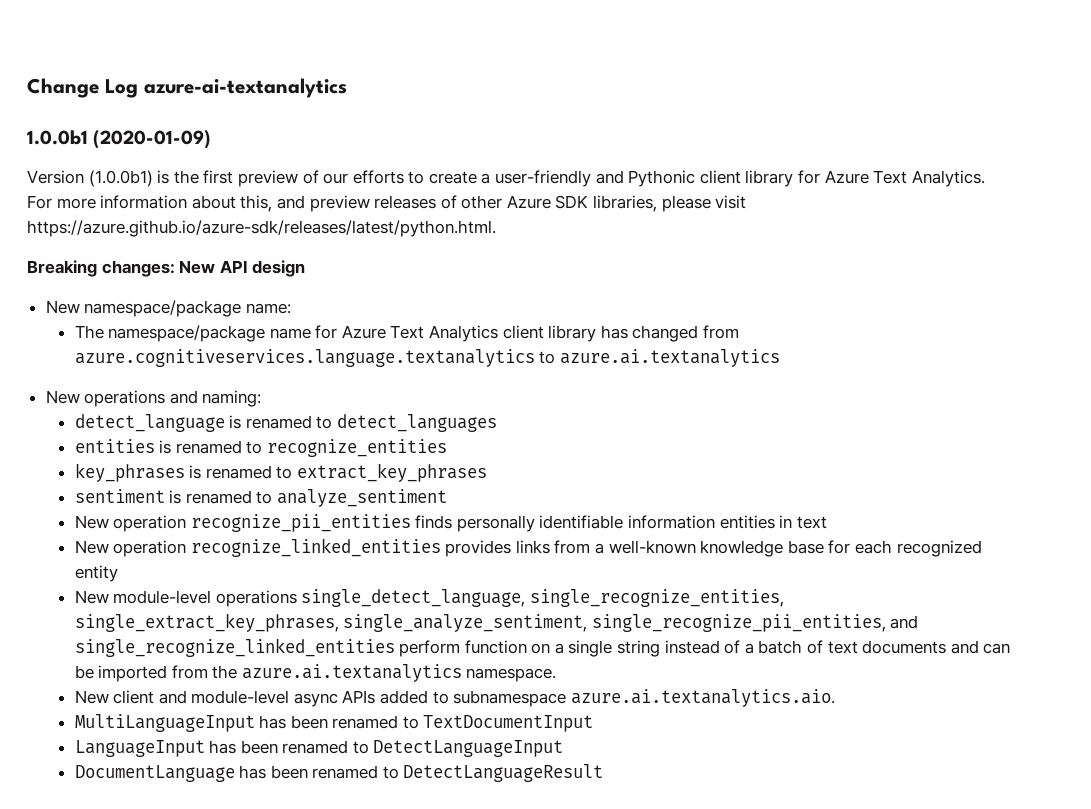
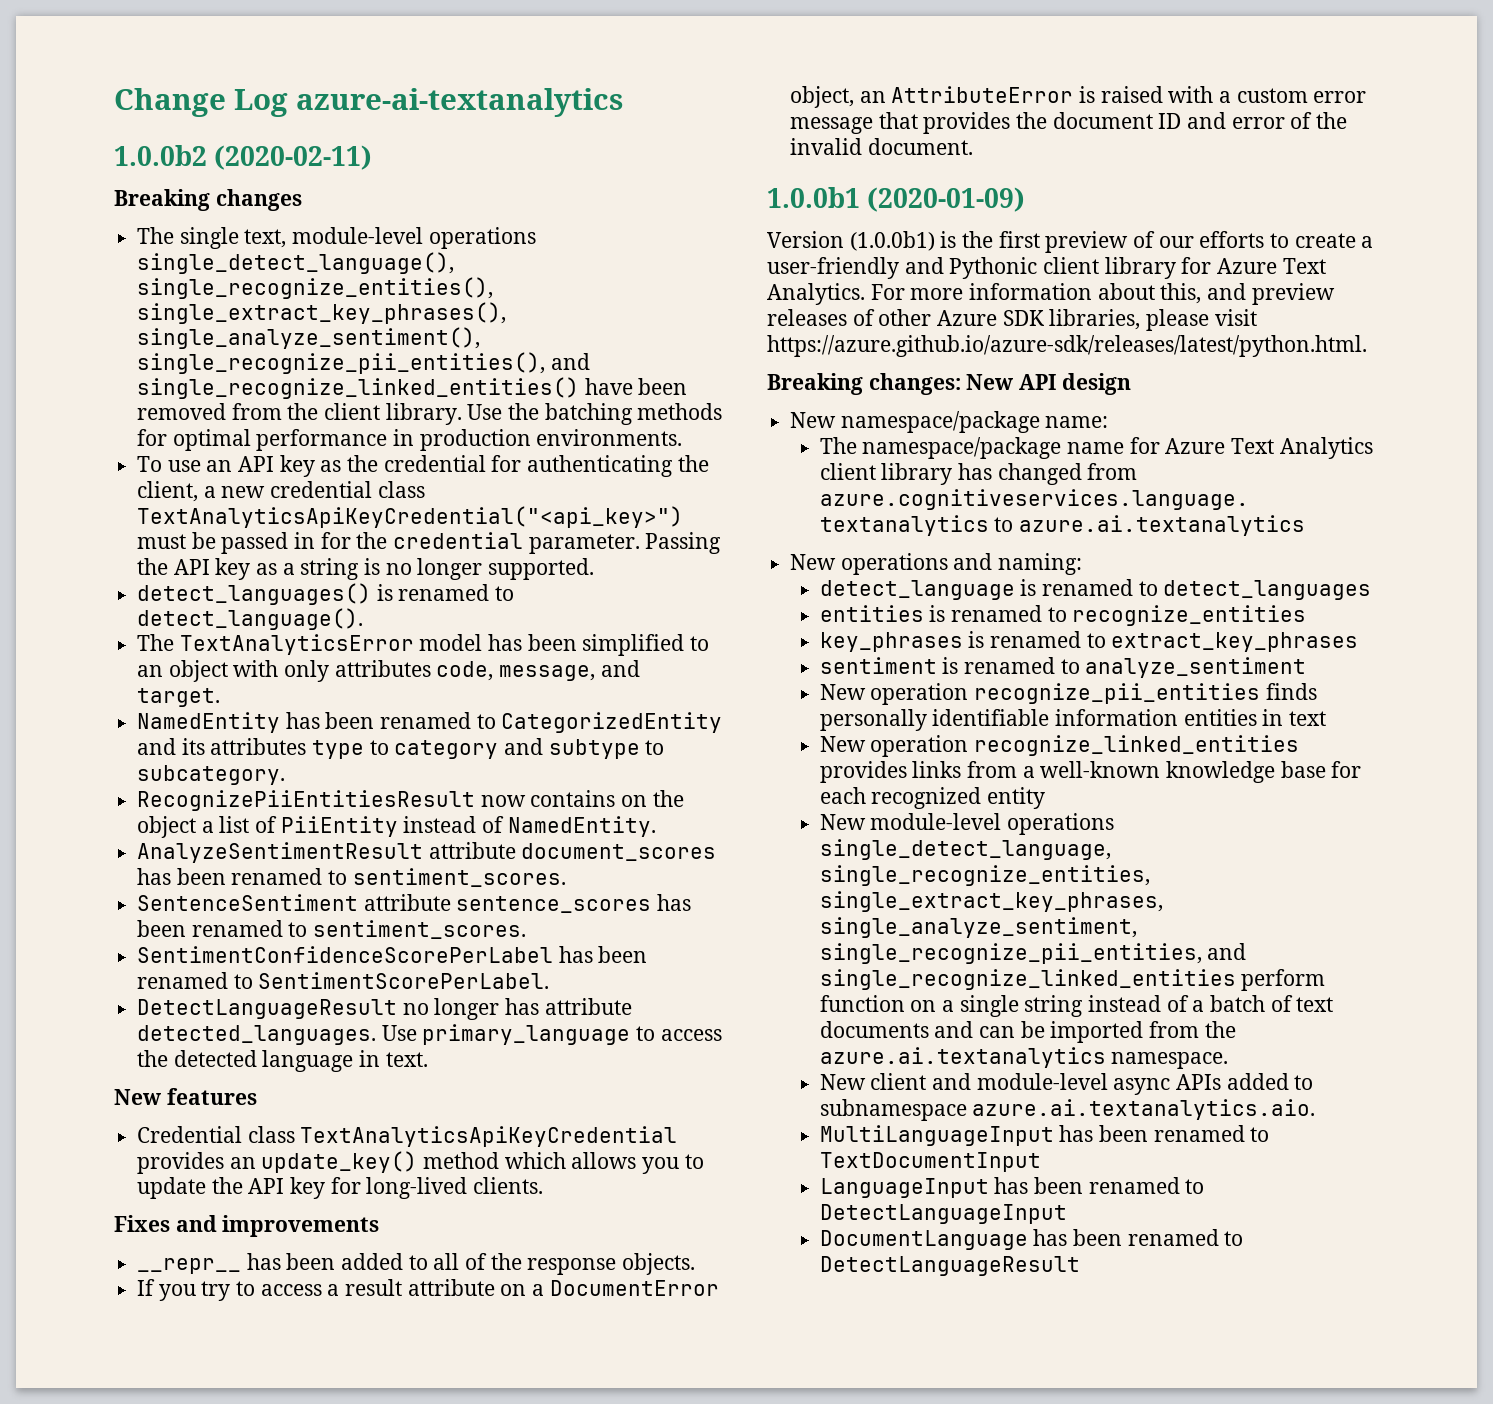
(347, 88) none -> [114,145,373,170] [114,189,302,211] [137,227,536,249] [137,252,455,274] [137,277,494,299] [137,302,507,324] [137,327,481,349] [137,352,590,374] [137,377,688,399] [137,403,723,425] [137,429,683,451] [137,455,709,477] [137,481,425,502] [137,506,684,528] [137,532,722,554] [137,558,595,580] [137,583,515,605] [137,608,364,630] [137,634,710,656] [137,660,640,682] [137,688,221,707] [137,712,723,733] [137,738,665,759] [137,765,286,785] [137,790,684,811] [137,816,656,838] [137,842,717,863] [137,868,566,887] [137,894,692,913] [137,920,527,939] [137,946,648,963] [137,972,550,989] [137,998,632,1020] [137,1024,722,1045] [137,1050,428,1072] [114,1088,257,1105] [137,1126,678,1147] [137,1151,704,1174] [137,1177,544,1199] [114,1215,380,1237] [137,1253,696,1275] [137,1279,719,1301] [790,86,1367,108] [790,112,1348,134] [790,138,973,155] // 1.0.0b2 (2020-02-11) // Breaking changes // The single text, module-level operations single_detect_language(), single_recognize_entities(), single_extract_key_phrases(), single_analyze_sentiment(), single_recognize_pii_entities(), and single_recognize_linked_entities() have been removed from the client library. Use the batching methods for optimal performance in production environments. // To use an API key as the credential for authenticating the client, a new credential class TextAnalyticsApiKeyCredential("<api_key>") must be passed in for the credential parameter. Passing the API key as a string is no longer supported. // detect_languages() is renamed to detect_language(). // The TextAnalyticsError model has been simplified to an object with only attributes code, message, and target. // NamedEntity has been renamed to CategorizedEntity and its attributes type to category and subtype to subcategory. // RecognizePiiEntitiesResult now contains on the object a list of PiiEntity instead of NamedEntity. // AnalyzeSentimentResult attribute document_scores has been renamed to sentiment_scores. // SentenceSentiment attribute sentence_scores has been renamed to sentiment_scores. // SentimentConfidenceScorePerLabel has been renamed to SentimentScorePerLabel. // DetectLanguageResult no longer has attribute detected_languages. Use primary_language to access the detected language in text. // New features // Credential class TextAnalyticsApiKeyCredential provides an update_key() method which allows you to update the API key for long-lived clients. // Fixes and improvements // __repr__ has been added to all of the response objects. // If you try to access a result attribute on a DocumentError object, an AttributeError is raised with a custom error message that provides the document ID and error of the invalid document.

